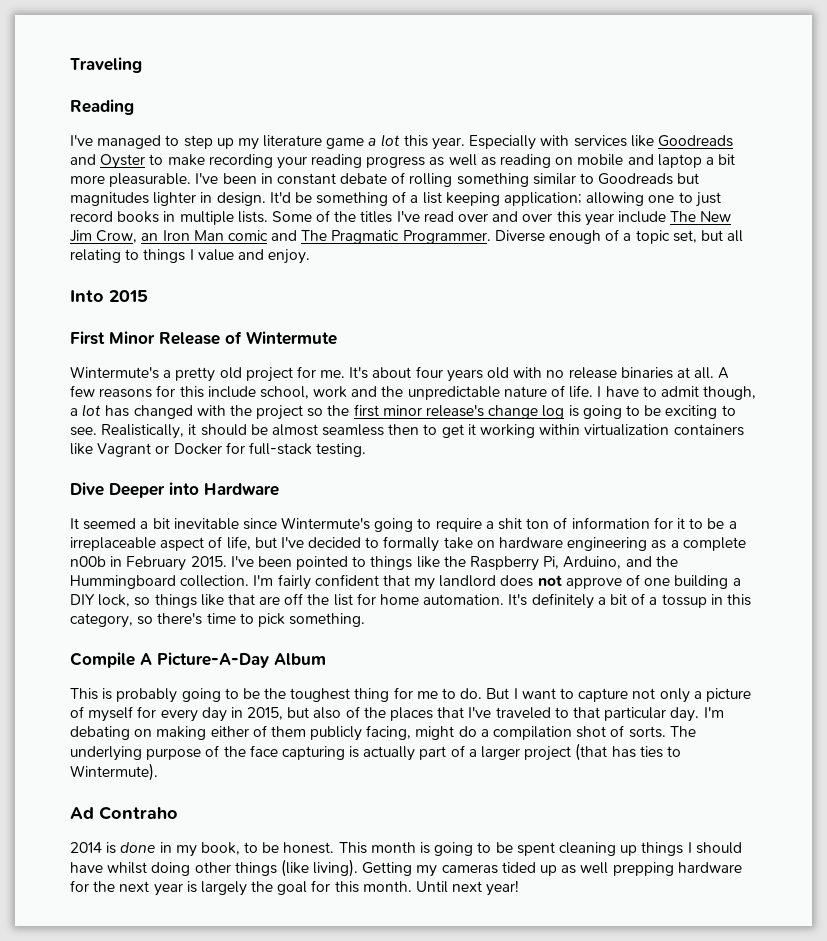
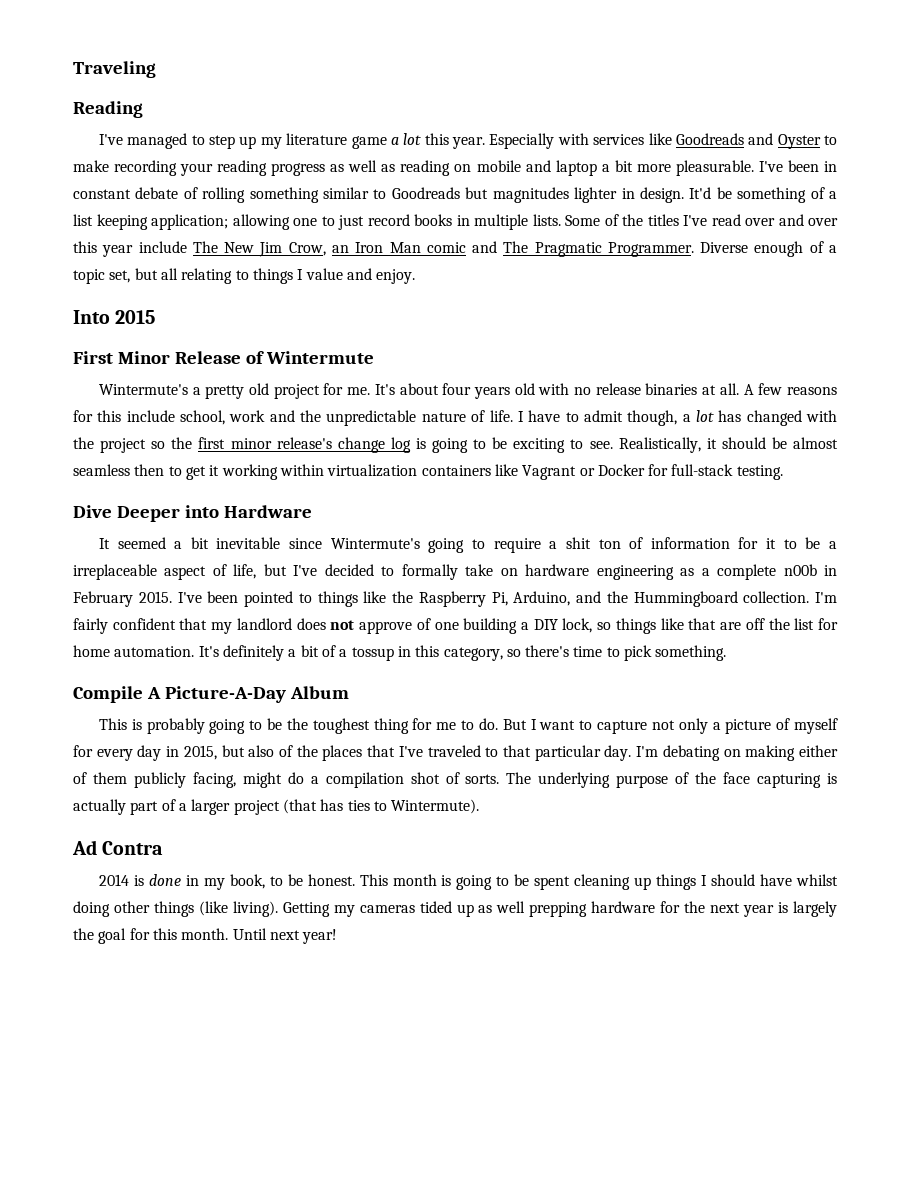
[99,806,178,820] Contraho -> [102,841,164,855] Contra

